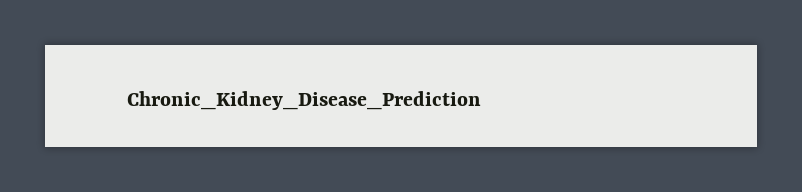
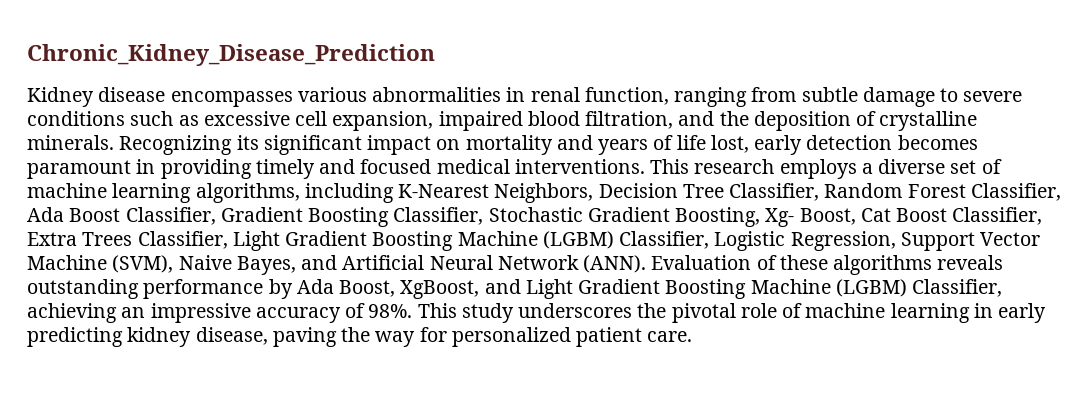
(481, 100) none -> [27,87,1023,107] [27,111,978,131] [27,135,978,155] [27,159,1002,179] [27,183,1061,203] [27,207,1043,227] [27,231,1041,251] [27,255,1004,275] [27,279,1003,299] [27,303,1047,323] [27,327,693,347] // Kidney disease encompasses various abnormalities in renal function, ranging from subtle damage to severe conditions such as excessive cell expansion, impaired blood filtration, and the deposition of crystalline minerals. Recognizing its significant impact on mortality and years of life lost, early detection becomes paramount in providing timely and focused medical interventions. This research employs a diverse set of machine learning algorithms, including K-Nearest Neighbors, Decision Tree Classifier, Random Forest Classifier, Ada Boost Classifier, Gradient Boosting Classifier, Stochastic Gradient Boosting, Xg- Boost, Cat Boost Classifier, Extra Trees Classifier, Light Gradient Boosting Machine (LGBM) Classifier, Logistic Regression, Support Vector Machine (SVM), Naive Bayes, and Artificial Neural Network (ANN). Evaluation of these algorithms reveals outstanding performance by Ada Boost, XgBoost, and Light Gradient Boosting Machine (LGBM) Classifier, achieving an impressive accuracy of 98%. This study underscores the pivotal role of machine learning in early predicting kidney disease, paving the way for personalized patient care.

